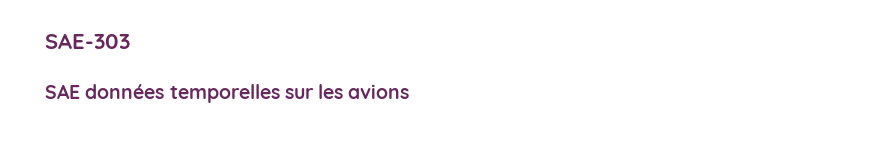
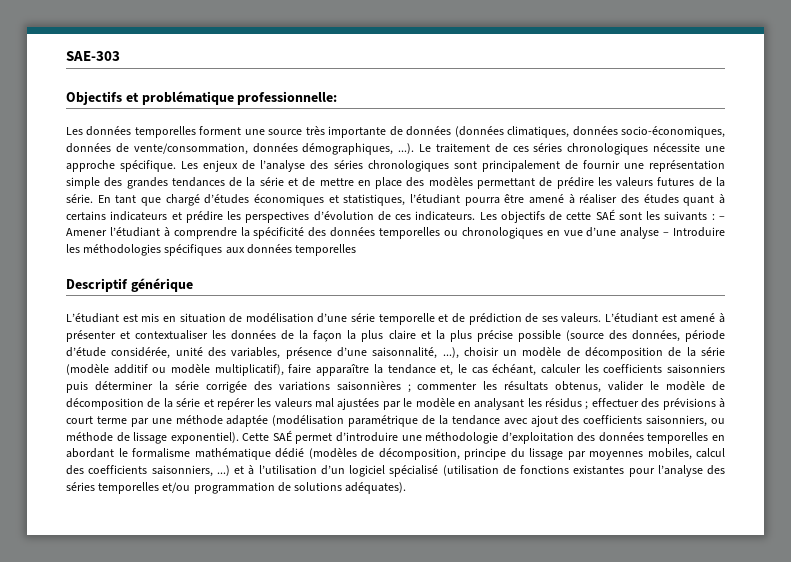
[45,84,410,103] SAE données temporelles sur les avions -> [66,91,338,105] [66,126,725,138] [66,143,725,155] [66,160,725,172] [66,177,726,189] [66,194,725,206] [66,209,725,223] [66,227,725,239] [66,244,357,256] [66,278,193,292] [66,313,726,325] [66,330,725,342] [66,347,725,359] [66,364,725,376] [66,381,725,393] [66,398,725,410] [66,415,725,427] [66,430,725,444] [66,448,725,460] [66,465,725,477] [66,482,407,494] Objectifs et problématique professionnelle: // Les données temporelles forment une source très importante de données (données climatiques, données socio-économiques, données de vente/consommation, données démographiques, ...). Le traitement de ces séries chronologiques nécessite une approche spécifique. Les enjeux de l’analyse des séries chronologiques sont principalement de fournir une représentation simple des grandes tendances de la série et de mettre en place des modèles permettant de prédire les valeurs futures de la série. En tant que chargé d’études économiques et statistiques, l’étudiant pourra être amené à réaliser des études quant à certains indicateurs et prédire les perspectives d’évolution de ces indicateurs. Les objectifs de cette SAÉ sont les suivants : – Amener l’étudiant à comprendre la spécificité des données temporelles ou chronologiques en vue d’une analyse – Introduire les méthodologies spécifiques aux données temporelles // Descriptif générique // L’étudiant est mis en situation de modélisation d’une série temporelle et de prédiction de ses valeurs. L’étudiant est amené à présenter et contextualiser les données de la façon la plus claire et la plus précise possible (source des données, période d’étude considérée, unité des variables, présence d’une saisonnalité, ...), choisir un modèle de décomposition de la série (modèle additif ou modèle multiplicatif), faire apparaître la tendance et, le cas échéant, calculer les coefficients saisonniers puis déterminer la série corrigée des variations saisonnières ; commenter les résultats obtenus, valider le modèle de décomposition de la série et repérer les valeurs mal ajustées par le modèle en analysant les résidus ; effectuer des prévisions à court terme par une méthode adaptée (modélisation paramétrique de la tendance avec ajout des coefficients saisonniers, ou méthode de lissage exponentiel). Cette SAÉ permet d’introduire une méthodologie d’exploitation des données temporelles en abordant le formalisme mathématique dédié (modèles de décomposition, principe du lissage par moyennes mobiles, calcul des coefficients saisonniers, ...) et à l’utilisation d’un logiciel spécialisé (utilisation de fonctions existantes pour l’analyse des séries temporelles et/ou programmation de solutions adéquates).

